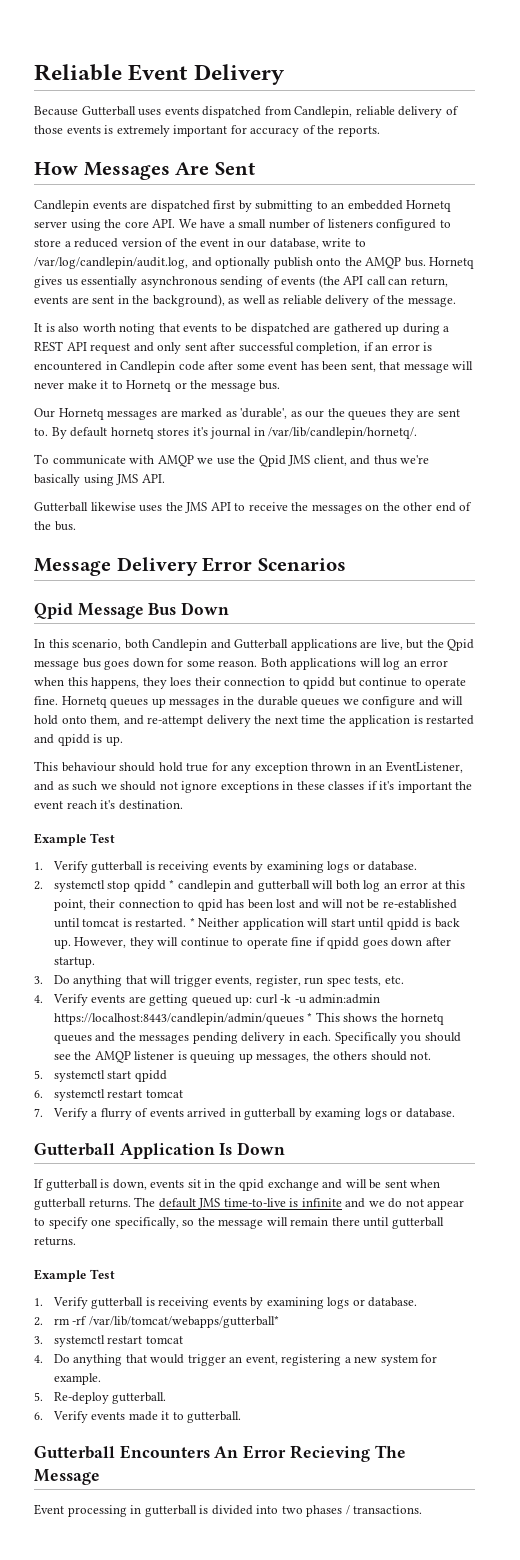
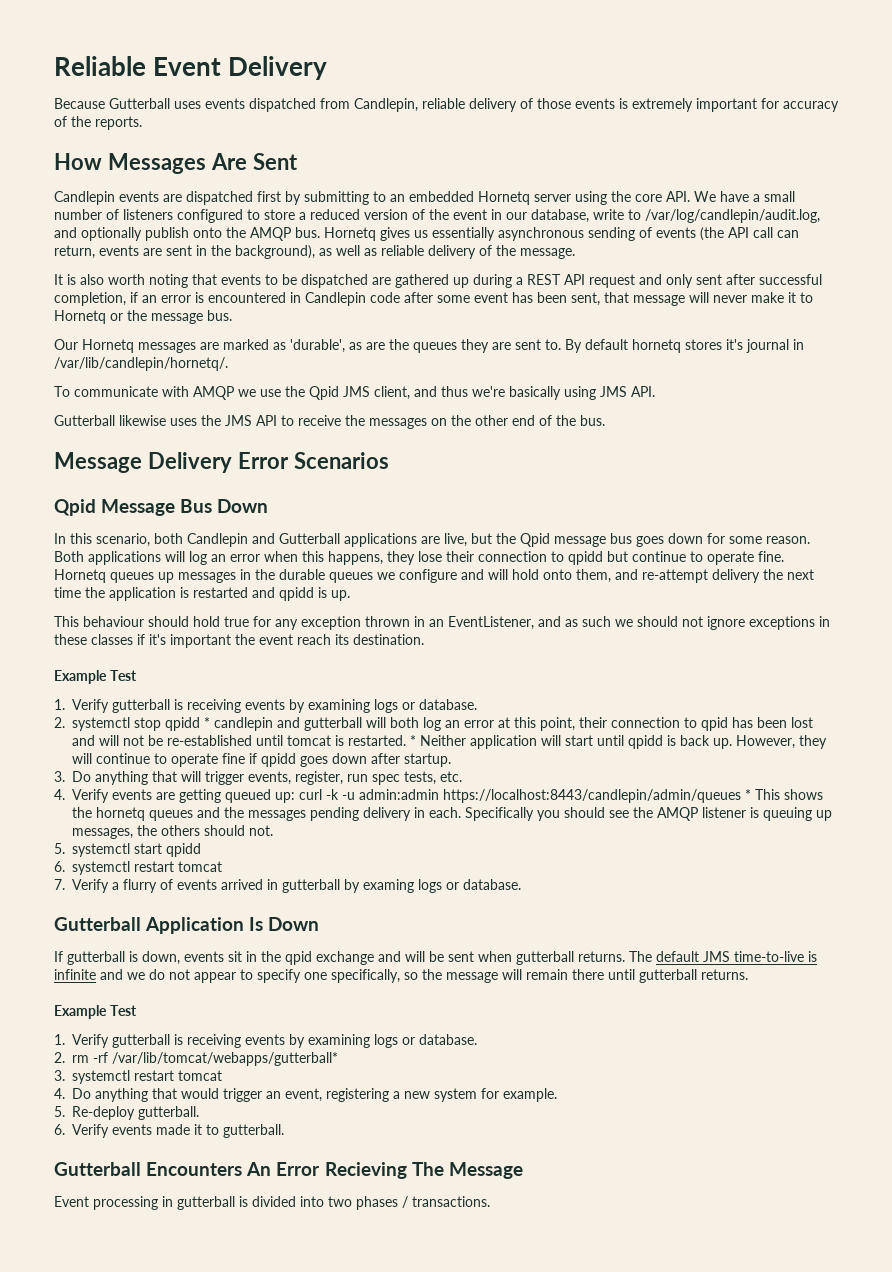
[305,410,325,418] our -> [366,342,385,350] are
[170,677,192,686] loes -> [418,551,442,562] lose
[100,800,116,809] it's -> [335,634,349,645] its

